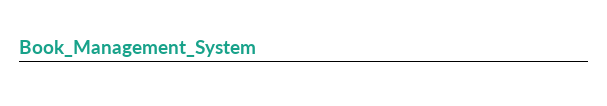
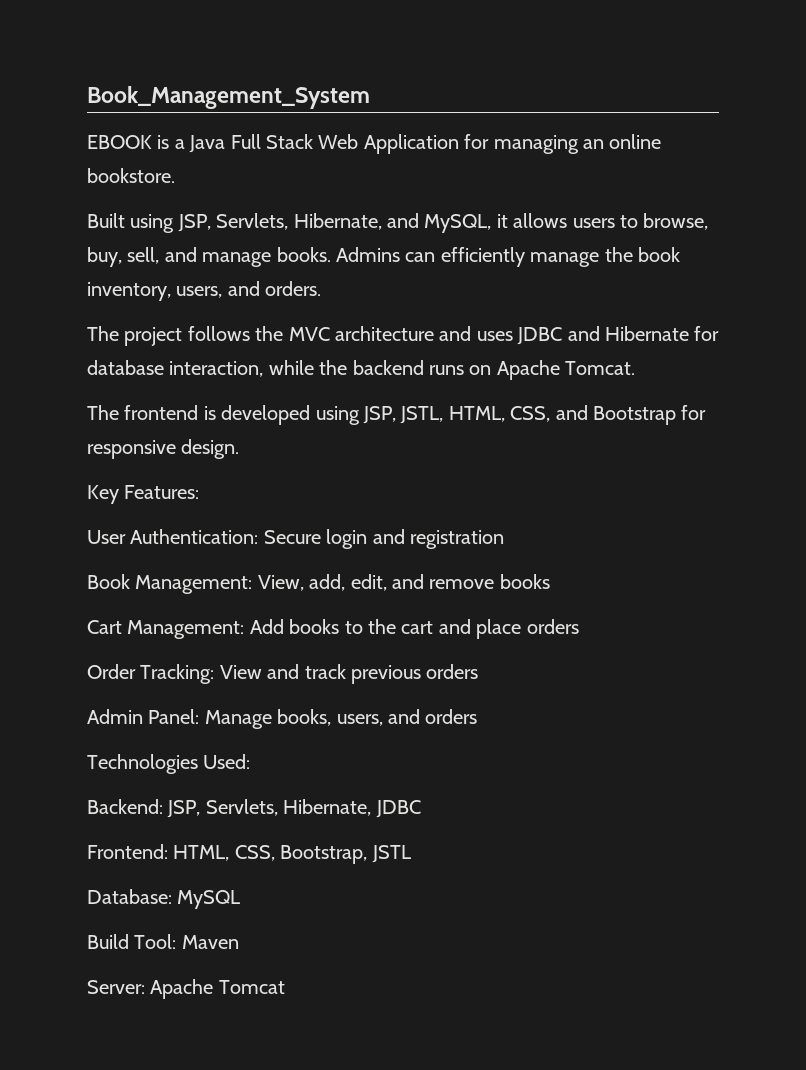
(256, 48) none -> [87,134,662,154] [87,168,175,183] [87,213,709,233] [87,247,680,267] [87,281,322,301] [87,326,720,346] [87,360,636,380] [87,405,707,425] [87,439,240,459] [87,485,200,504] [87,529,504,549] [87,574,550,594] [87,619,579,639] [87,664,479,684] [87,709,478,729] [87,754,251,774] [87,799,421,818] [87,844,411,864] [87,889,241,909] [87,934,239,949] [87,979,285,999] // EBOOK is a Java Full Stack Web Application for managing an online bookstore. // Built using JSP, Servlets, Hibernate, and MySQL, it allows users to browse, buy, sell, and manage books. Admins can efficiently manage the book inventory, users, and orders. // The project follows the MVC architecture and uses JDBC and Hibernate for database interaction, while the backend runs on Apache Tomcat. // The frontend is developed using JSP, JSTL, HTML, CSS, and Bootstrap for responsive design. // Key Features: // User Authentication: Secure login and registration // Book Management: View, add, edit, and remove books // Cart Management: Add books to the cart and place orders // Order Tracking: View and track previous orders // Admin Panel: Manage books, users, and orders // Technologies Used: // Backend: JSP, Servlets, Hibernate, JDBC // Frontend: HTML, CSS, Bootstrap, JSTL // Database: MySQL // Build Tool: Maven // Server: Apache Tomcat

